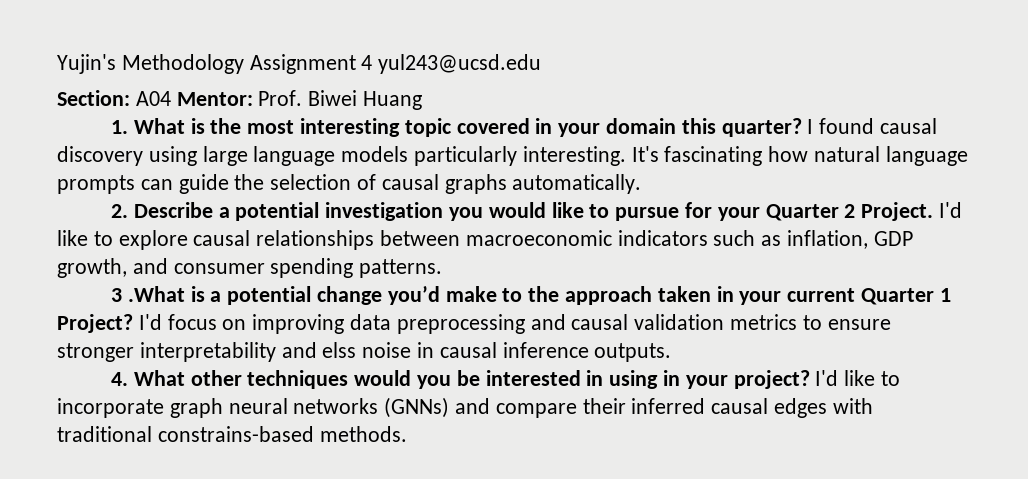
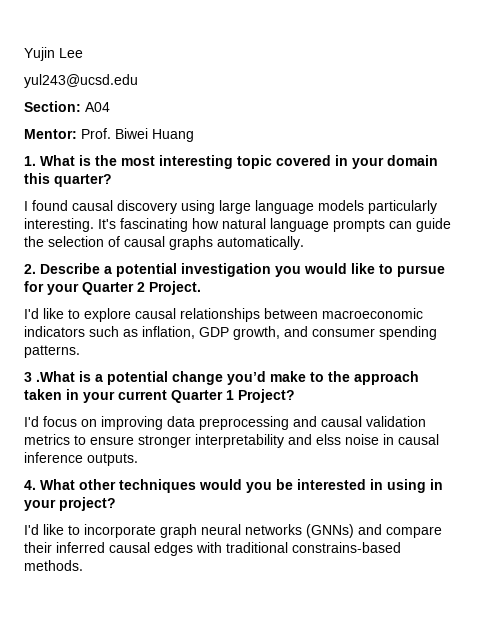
[57,54,373,74] Yujin's Methodology Assignment 4 -> [24,47,83,61] Yujin Lee //
(171, 98) none -> (110, 107) //
(802, 127) none -> (112, 180) //
(934, 211) none -> (201, 288) //
(133, 323) none -> (295, 396) //
(810, 379) none -> (116, 504) //

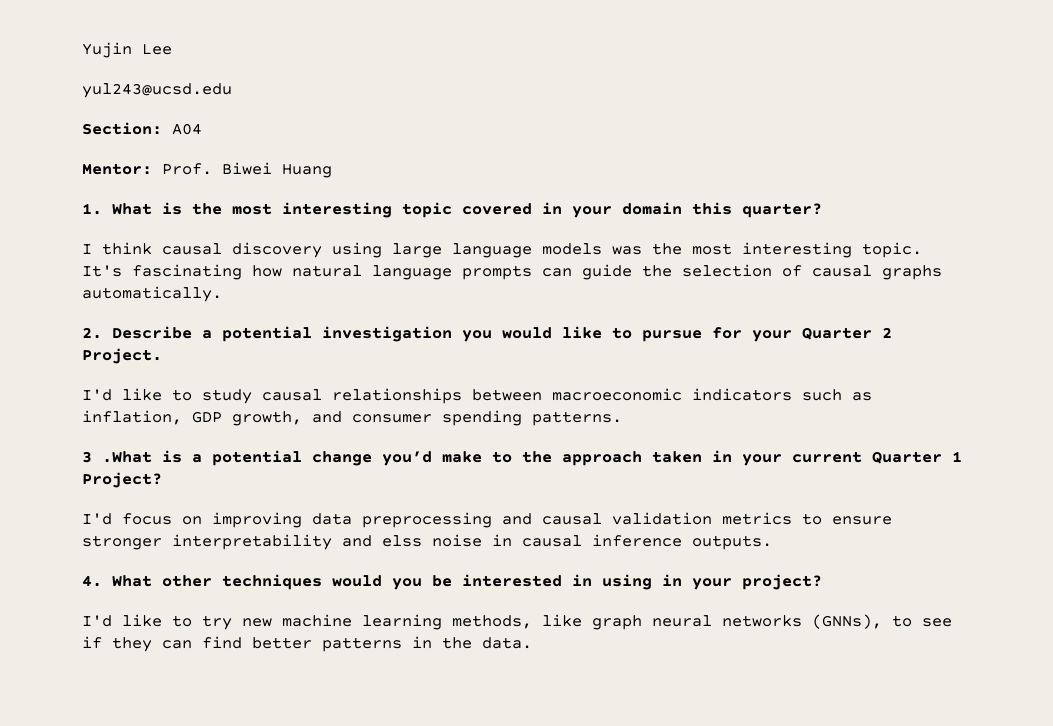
[32,200,68,211] found -> [102,242,152,255] think
[368,200,437,214] [24,218,94,232] particularly interesting. -> [612,242,922,258] was the most interesting topic.
[84,308,131,322] explore -> [202,389,252,404] study
[84,524,442,538] [24,542,401,556] [24,560,83,571] incorporate graph neural networks (GNNs) and compare their inferred causal edges with traditional constrains-based methods. -> [202,614,952,630] [82,636,532,652] try new machine learning methods, like graph neural networks (GNNs), to see if they can find better patterns in the data.

